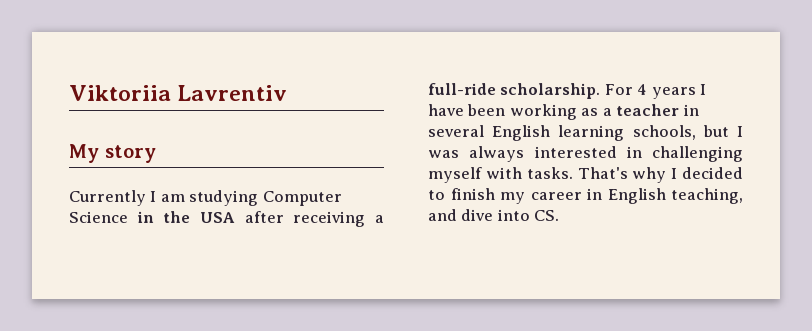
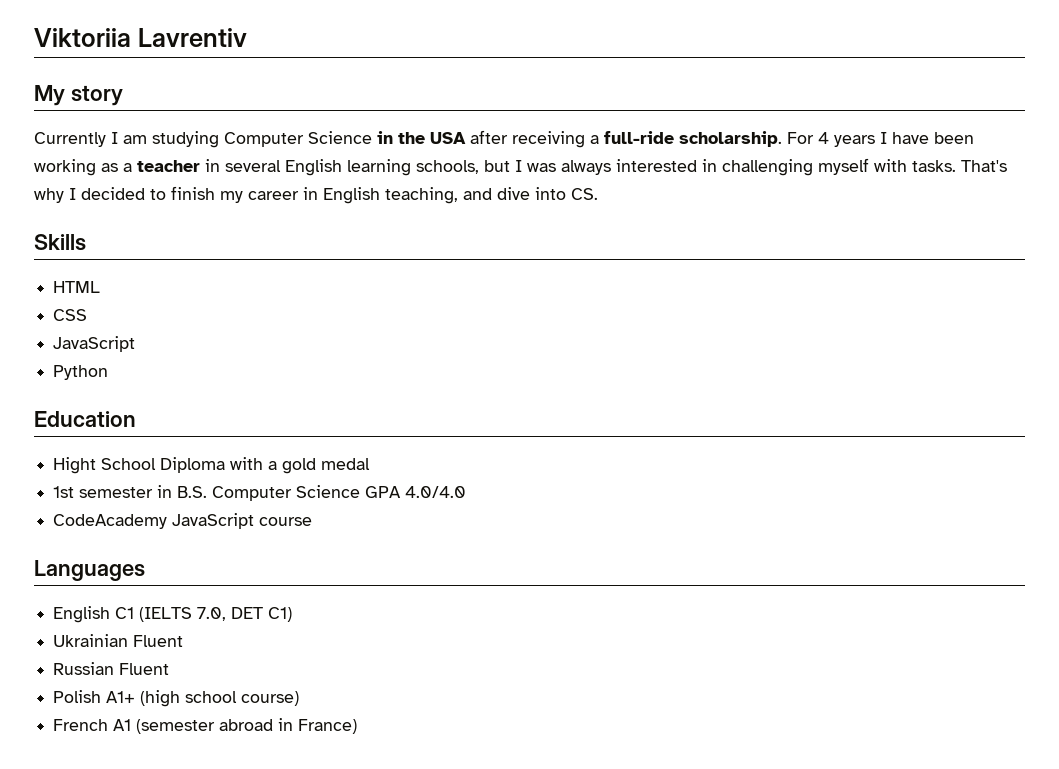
(560, 215) none -> [34,234,86,251] [53,281,101,293] [53,309,88,321] [53,336,136,352] [53,365,109,380] [34,411,136,427] [53,457,371,474] [53,485,467,501] [53,513,313,529] [34,560,145,581] [53,606,293,623] [53,634,184,647] [53,662,170,675] [53,690,300,707] [53,718,358,734] // Skills // HTML // CSS // JavaScript // Python // Education // Hight School Diploma with a gold medal // 1st semester in B.S. Computer Science GPA 4.0/4.0 // CodeAcademy JavaScript course // Languages // English C1 (IELTS 7.0, DET C1) // Ukrainian Fluent // Russian Fluent // Polish A1+ (high school course) // French A1 (semester abroad in France)

